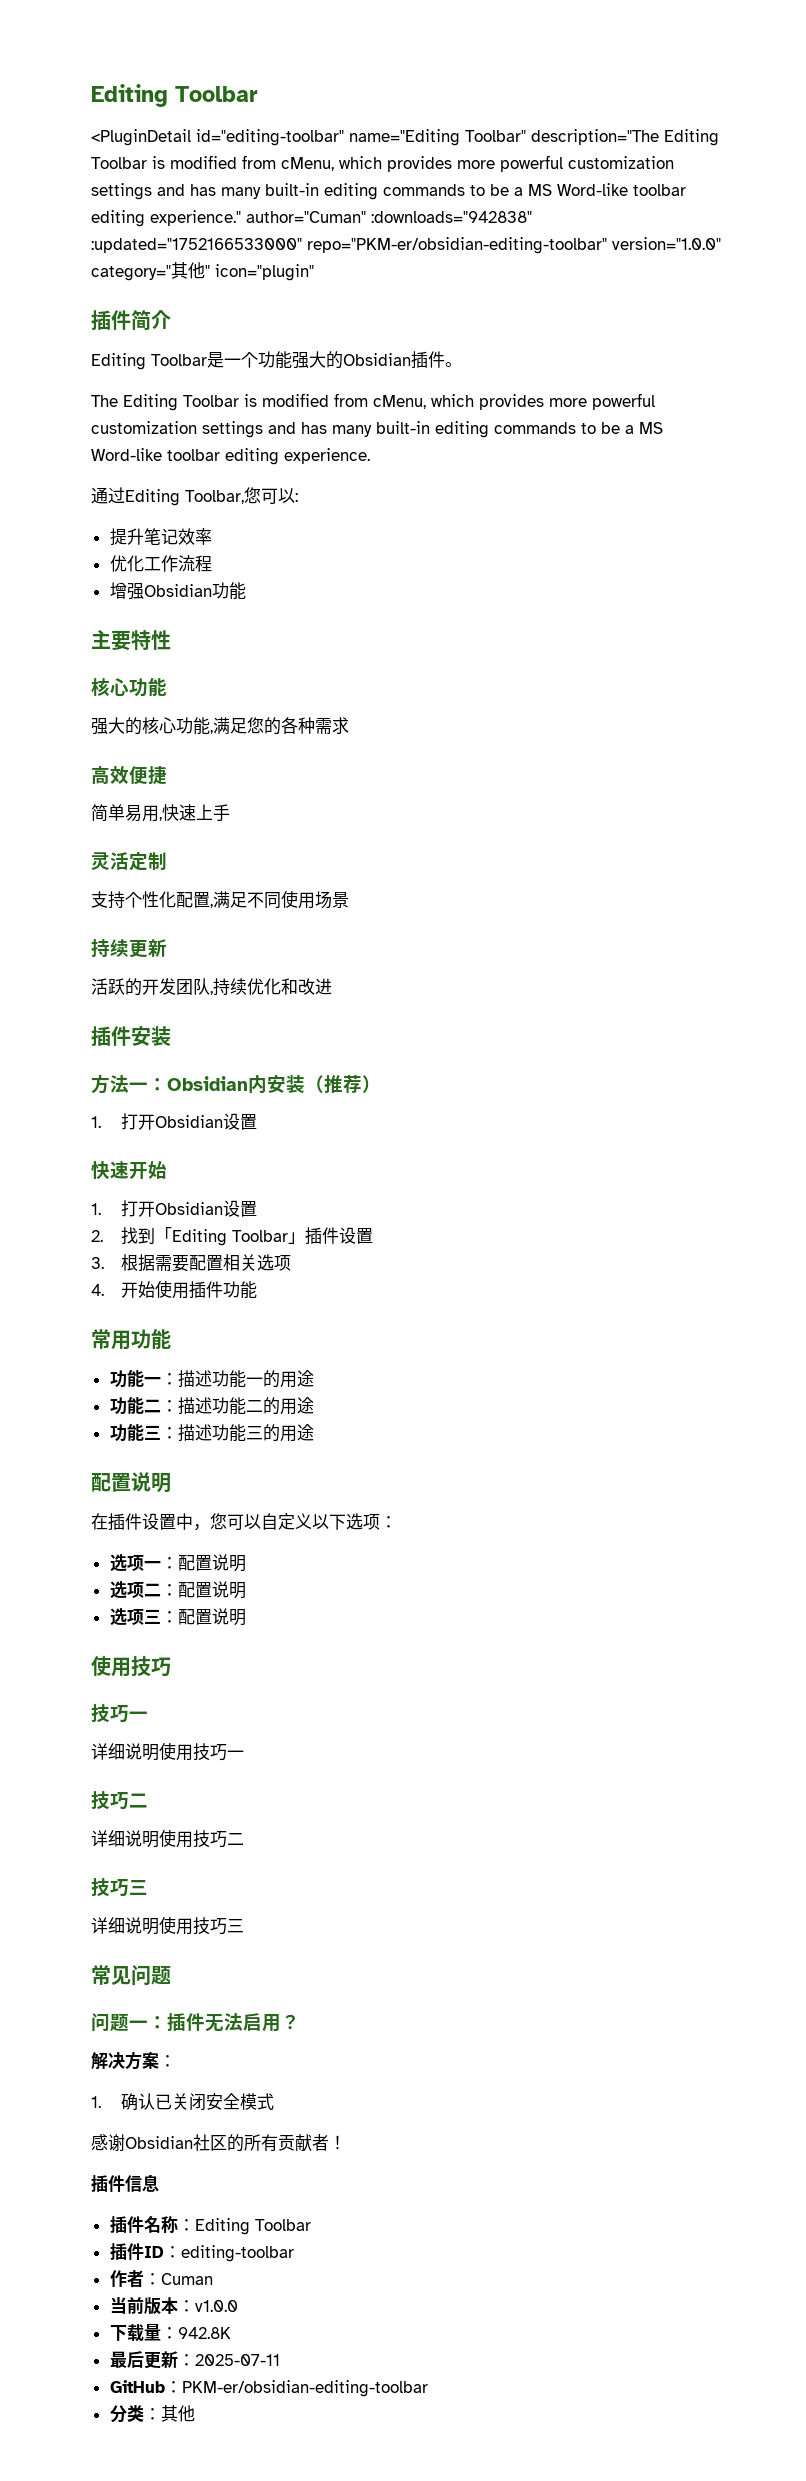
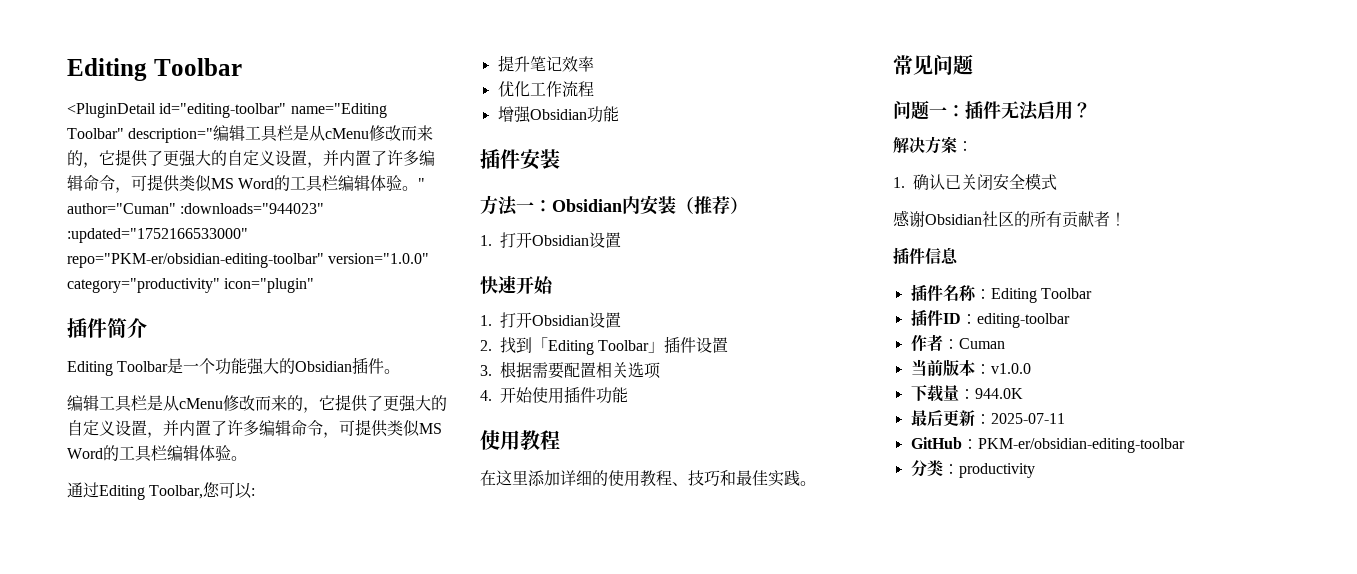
[531,129,719,146] [91,155,674,172] [91,183,686,200] [91,210,532,227] [91,237,721,254] [91,262,210,281] description="The Editing Toolbar is modified from cMenu, which provides more powerful customization settings and has many built-in editing commands to be a MS Word-like toolbar editing experience." author="Cuman" :downloads="942838" :updated="1752166533000" repo="PKM-er/obsidian-editing-toolbar" version="1.0.0" category="其他" -> [128,125,434,143] [67,149,435,168] [67,174,426,193] [67,203,325,214] [67,228,248,243] [67,253,430,268] [67,278,220,293] description="编辑工具栏是从cMenu修改而来的，它提供了更强大的自定义设置，并内置了许多编辑命令，可提供类似MS Word的工具栏编辑体验。" author="Cuman" :downloads="944023" :updated="1752166533000" repo="PKM-er/obsidian-editing-toolbar" version="1.0.0" category="productivity"
[91,393,655,411] [91,421,663,438] [91,448,370,465] The Editing Toolbar is modified from cMenu, which provides more powerful customization settings and has many built-in editing commands to be a MS Word-like toolbar editing experience. -> [67,394,447,413] [67,419,442,438] [67,445,247,462] 编辑工具栏是从cMenu修改而来的，它提供了更强大的自定义设置，并内置了许多编辑命令，可提供类似MS Word的工具栏编辑体验。
[91,630,171,651] [91,678,167,697] [91,717,349,735] [91,765,167,785] [91,804,230,822] [91,852,167,871] [91,890,349,909] [91,939,167,958] [91,978,332,996] // 主要特性 // 核心功能 // 强大的核心功能,满足您的各种需求 // 高效便捷 // 简单易用,快速上手 // 灵活定制 // 支持个性化配置,满足不同使用场景 // 持续更新 // 活跃的开发团队,持续优化和改进 -> (619, 114) none
[91,1329,171,1350] [109,1369,314,1388] [109,1396,314,1415] [109,1423,314,1442] [91,1472,171,1493] [91,1513,397,1531] [109,1554,246,1572] [109,1581,246,1599] [109,1608,246,1626] [91,1656,171,1677] [91,1704,148,1723] [91,1742,244,1761] [91,1791,148,1810] [91,1829,244,1848] [91,1878,148,1897] [91,1916,244,1935] 常用功能 // 功能一：描述功能一的用途 // 功能二：描述功能二的用途 // 功能三：描述功能三的用途 // 配置说明 // 在插件设置中，您可以自定义以下选项： // 选项一：配置说明 // 选项二：配置说明 // 选项三：配置说明 // 使用技巧 // 技巧一 // 详细说明使用技巧一 // 技巧二 // 详细说明使用技巧二 // 技巧三 // 详细说明使用技巧三 -> [480,430,560,450] [480,470,816,487] 使用教程 // 在这里添加详细的使用教程、技巧和最佳实践。
[177,2327,231,2339] 942.8K -> [974,388,1023,399] 944.0K
[160,2405,195,2422] 其他 -> [958,463,1035,478] productivity

